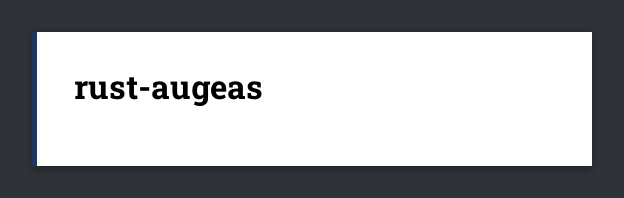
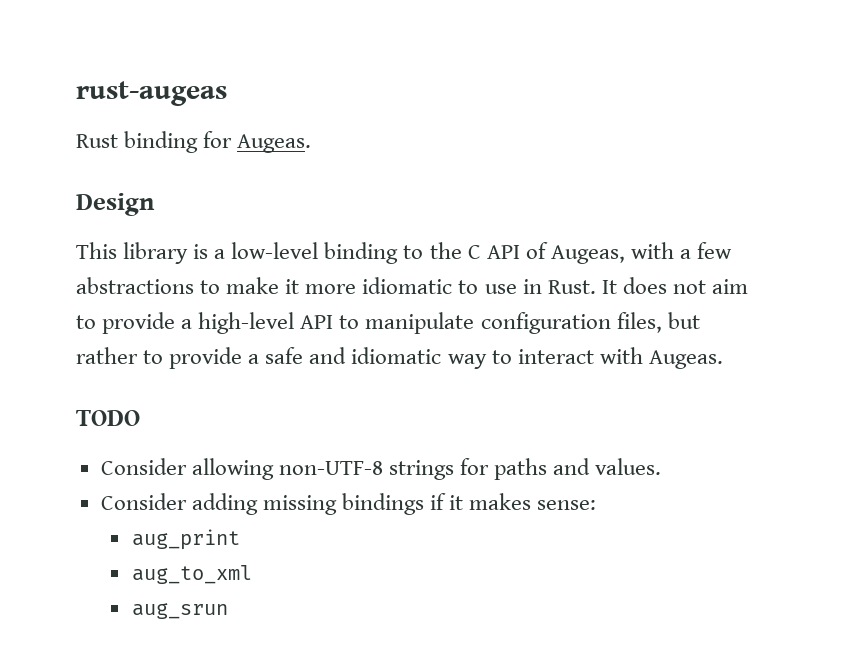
(263, 92) none -> [76,131,312,153] [76,193,155,216] [76,242,733,264] [76,277,748,294] [76,312,700,334] [76,347,723,369] [76,410,140,426] [100,458,662,480] [100,493,597,515] [131,529,240,550] [131,565,252,584] [131,603,228,619] // Rust binding for Augeas. // Design // This library is a low-level binding to the C API of Augeas, with a few abstractions to make it more idiomatic to use in Rust. It does not aim to provide a high-level API to manipulate configuration files, but rather to provide a safe and idiomatic way to interact with Augeas. // TODO // Consider allowing non-UTF-8 strings for paths and values. // Consider adding missing bindings if it makes sense: // aug_print // aug_to_xml // aug_srun

